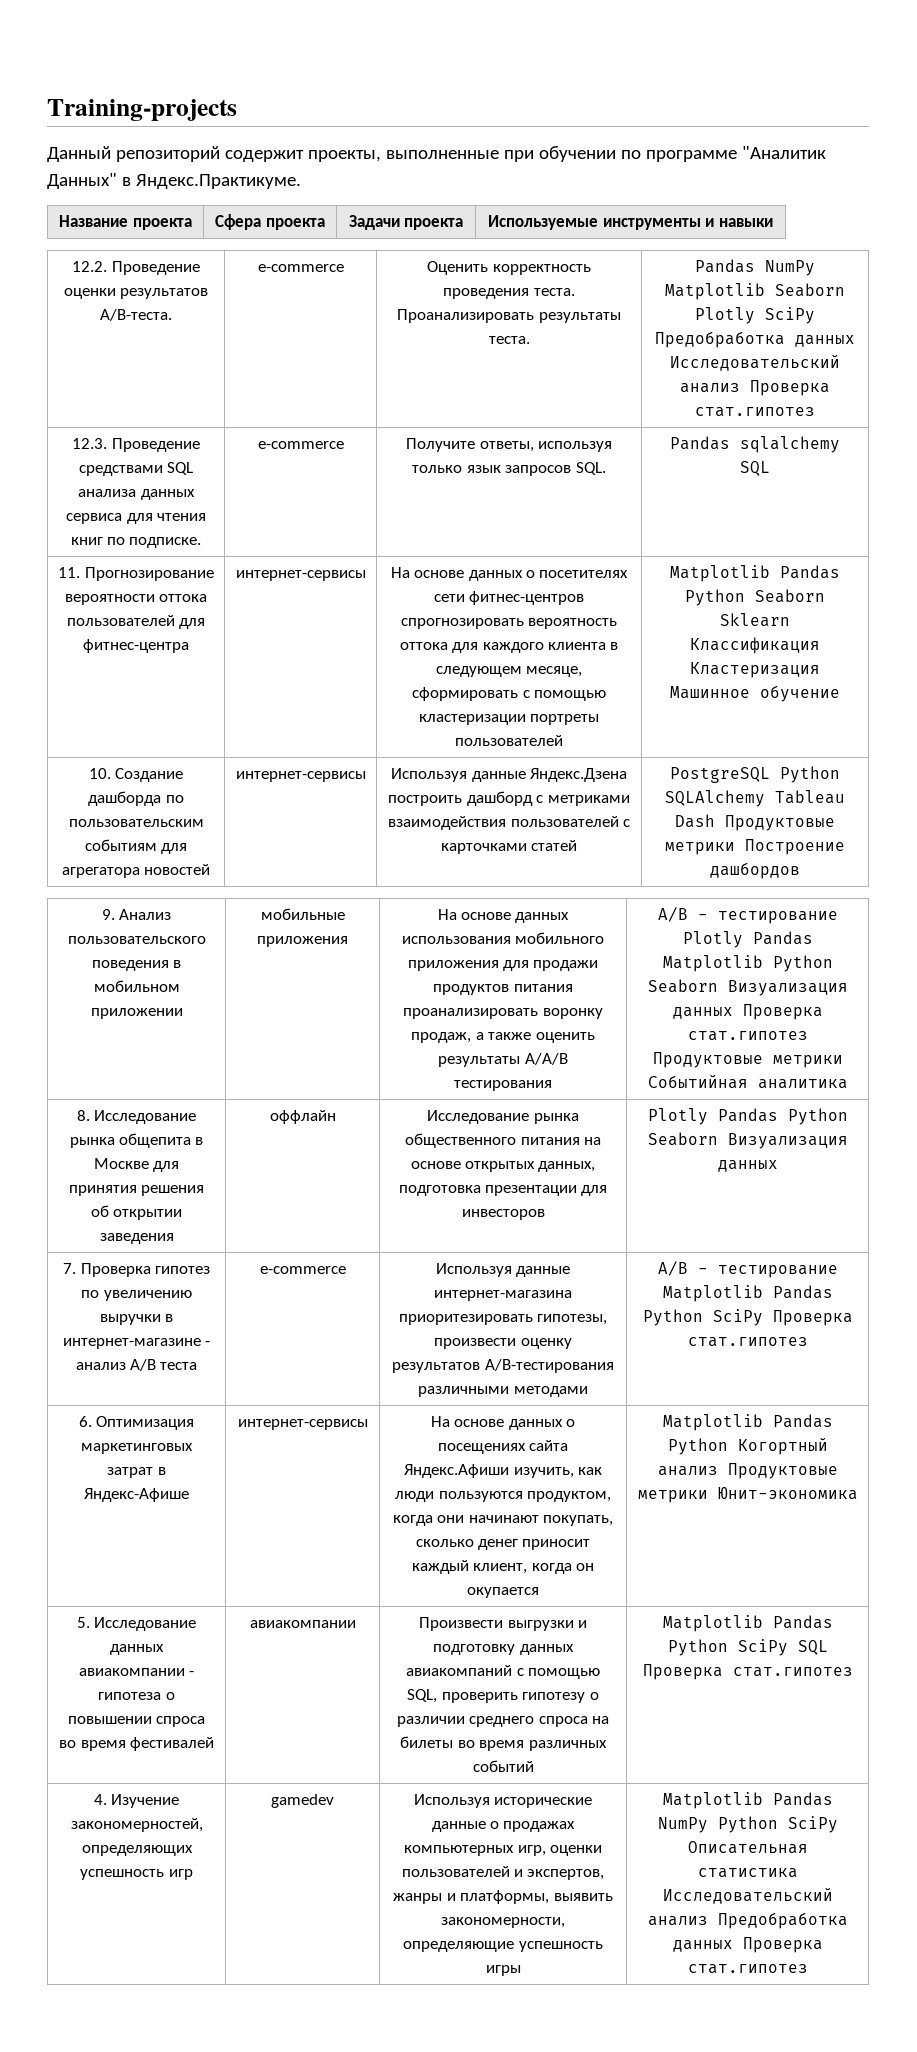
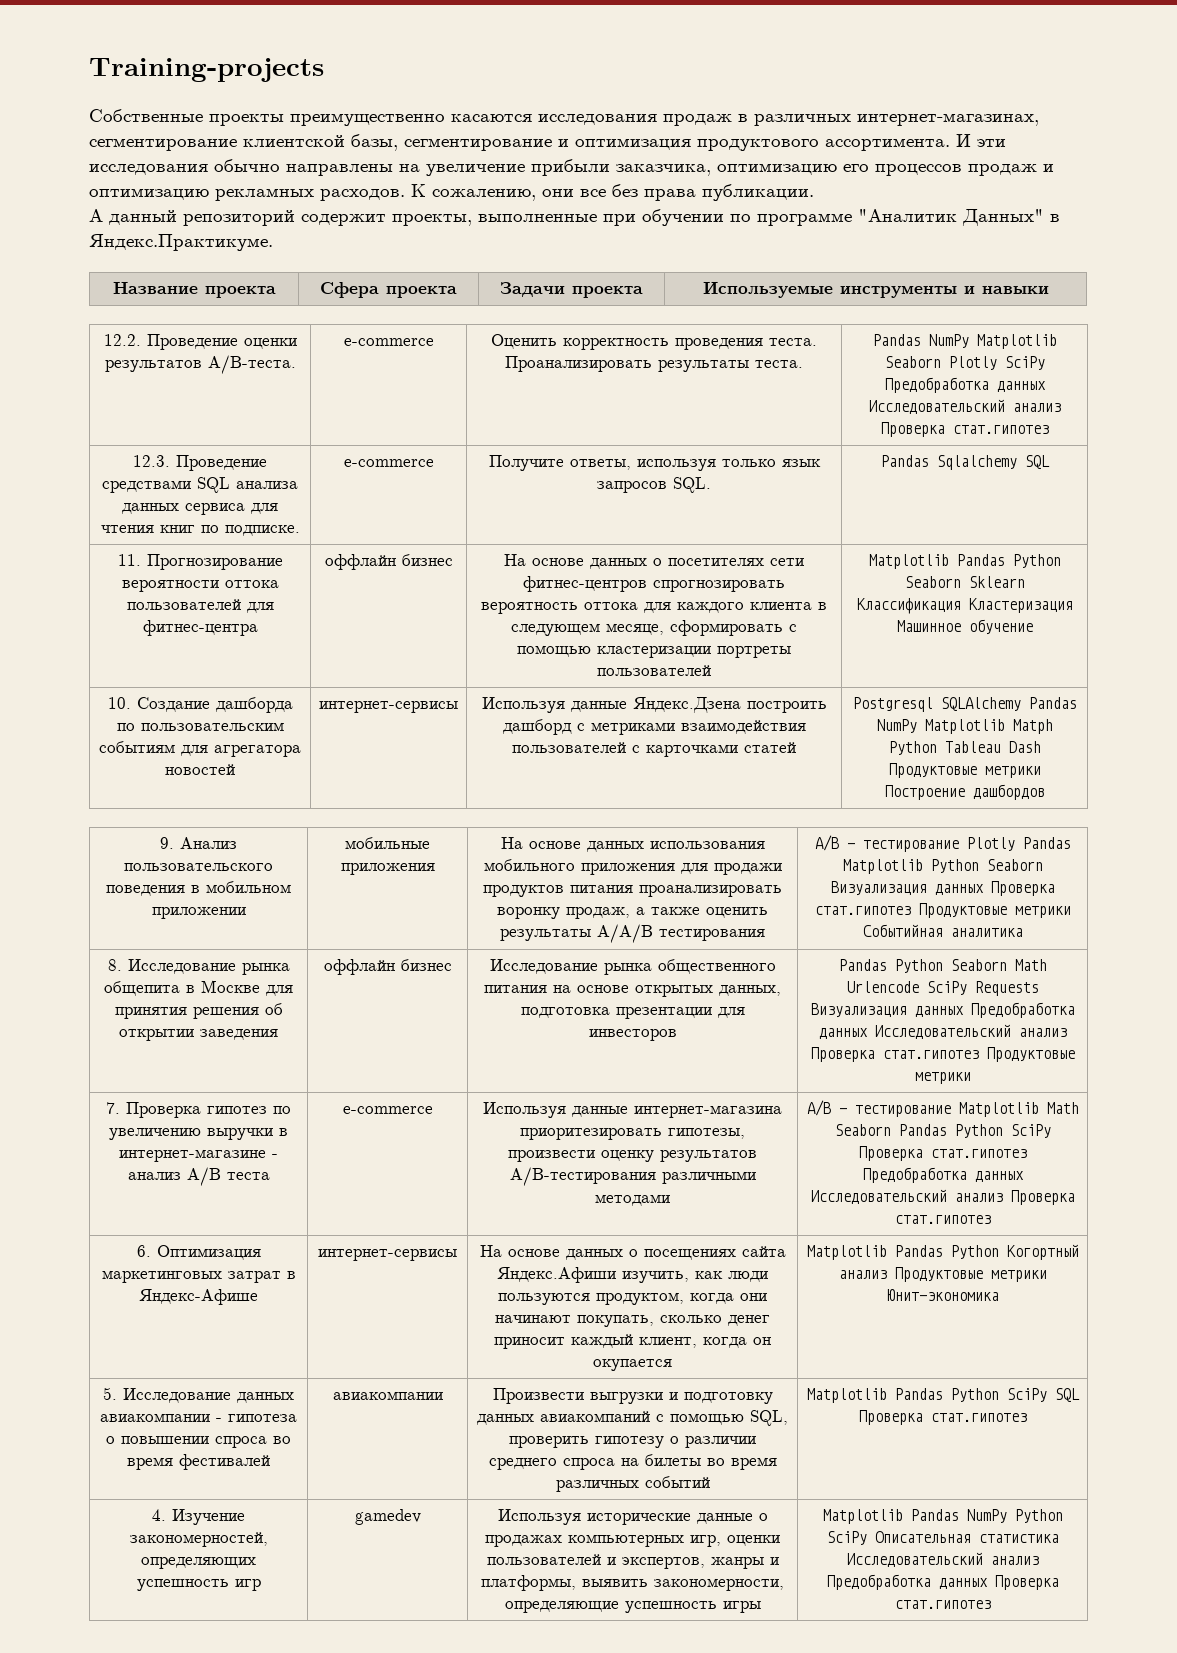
[47,146,111,162] Данный -> [89,109,1039,126] [89,134,1006,151] [89,159,1054,176] [89,184,814,201] [89,209,177,225] Собственные проекты преимущественно касаются исследования продаж в различных интернет-магазинах, сегментирование клиентской базы, сегментирование и оптимизация продуктового ассортимента. И эти исследования обычно направлены на увеличение прибыли заказчика, оптимизацию его процессов продаж и оптимизацию рекламных расходов. К сожалению, они все без права публикации. // А данный
[740,436,840,453] sqlalchemy -> [936,455,1017,470] Sqlalchemy
[235,570,366,581] интернет-сервисы -> [324,554,453,570] оффлайн бизнес
[670,766,840,783] [665,790,765,807] PostgreSQL Python SQLAlchemy -> [852,697,1077,712] [876,719,1053,734] [888,741,937,755] Postgresql SQLAlchemy Pandas NumPy Matplotlib Matph Python
(336, 1117) none -> [400,959,452,971] бизнес
[647,1108,848,1125] [647,1132,848,1149] [717,1160,778,1172] Plotly Pandas Python Seaborn Визуализация данных -> [838,959,1047,973] [846,981,1039,996] [810,1002,1075,1018] [818,1024,1067,1039] [810,1047,1075,1062] [914,1072,971,1084] Pandas Python Seaborn Math Urlencode SciPy Requests Визуализация данных Предобработка данных Исследовательский анализ Проверка стат.гипотез Продуктовые метрики
(763, 1293) none -> [1046,1102,1079,1114] [834,1124,891,1136] Math Seaborn
(808, 1342) none -> [862,1167,1024,1183] [810,1189,1075,1205] [894,1215,991,1224] Предобработка данных Исследовательский анализ Проверка стат.гипотез

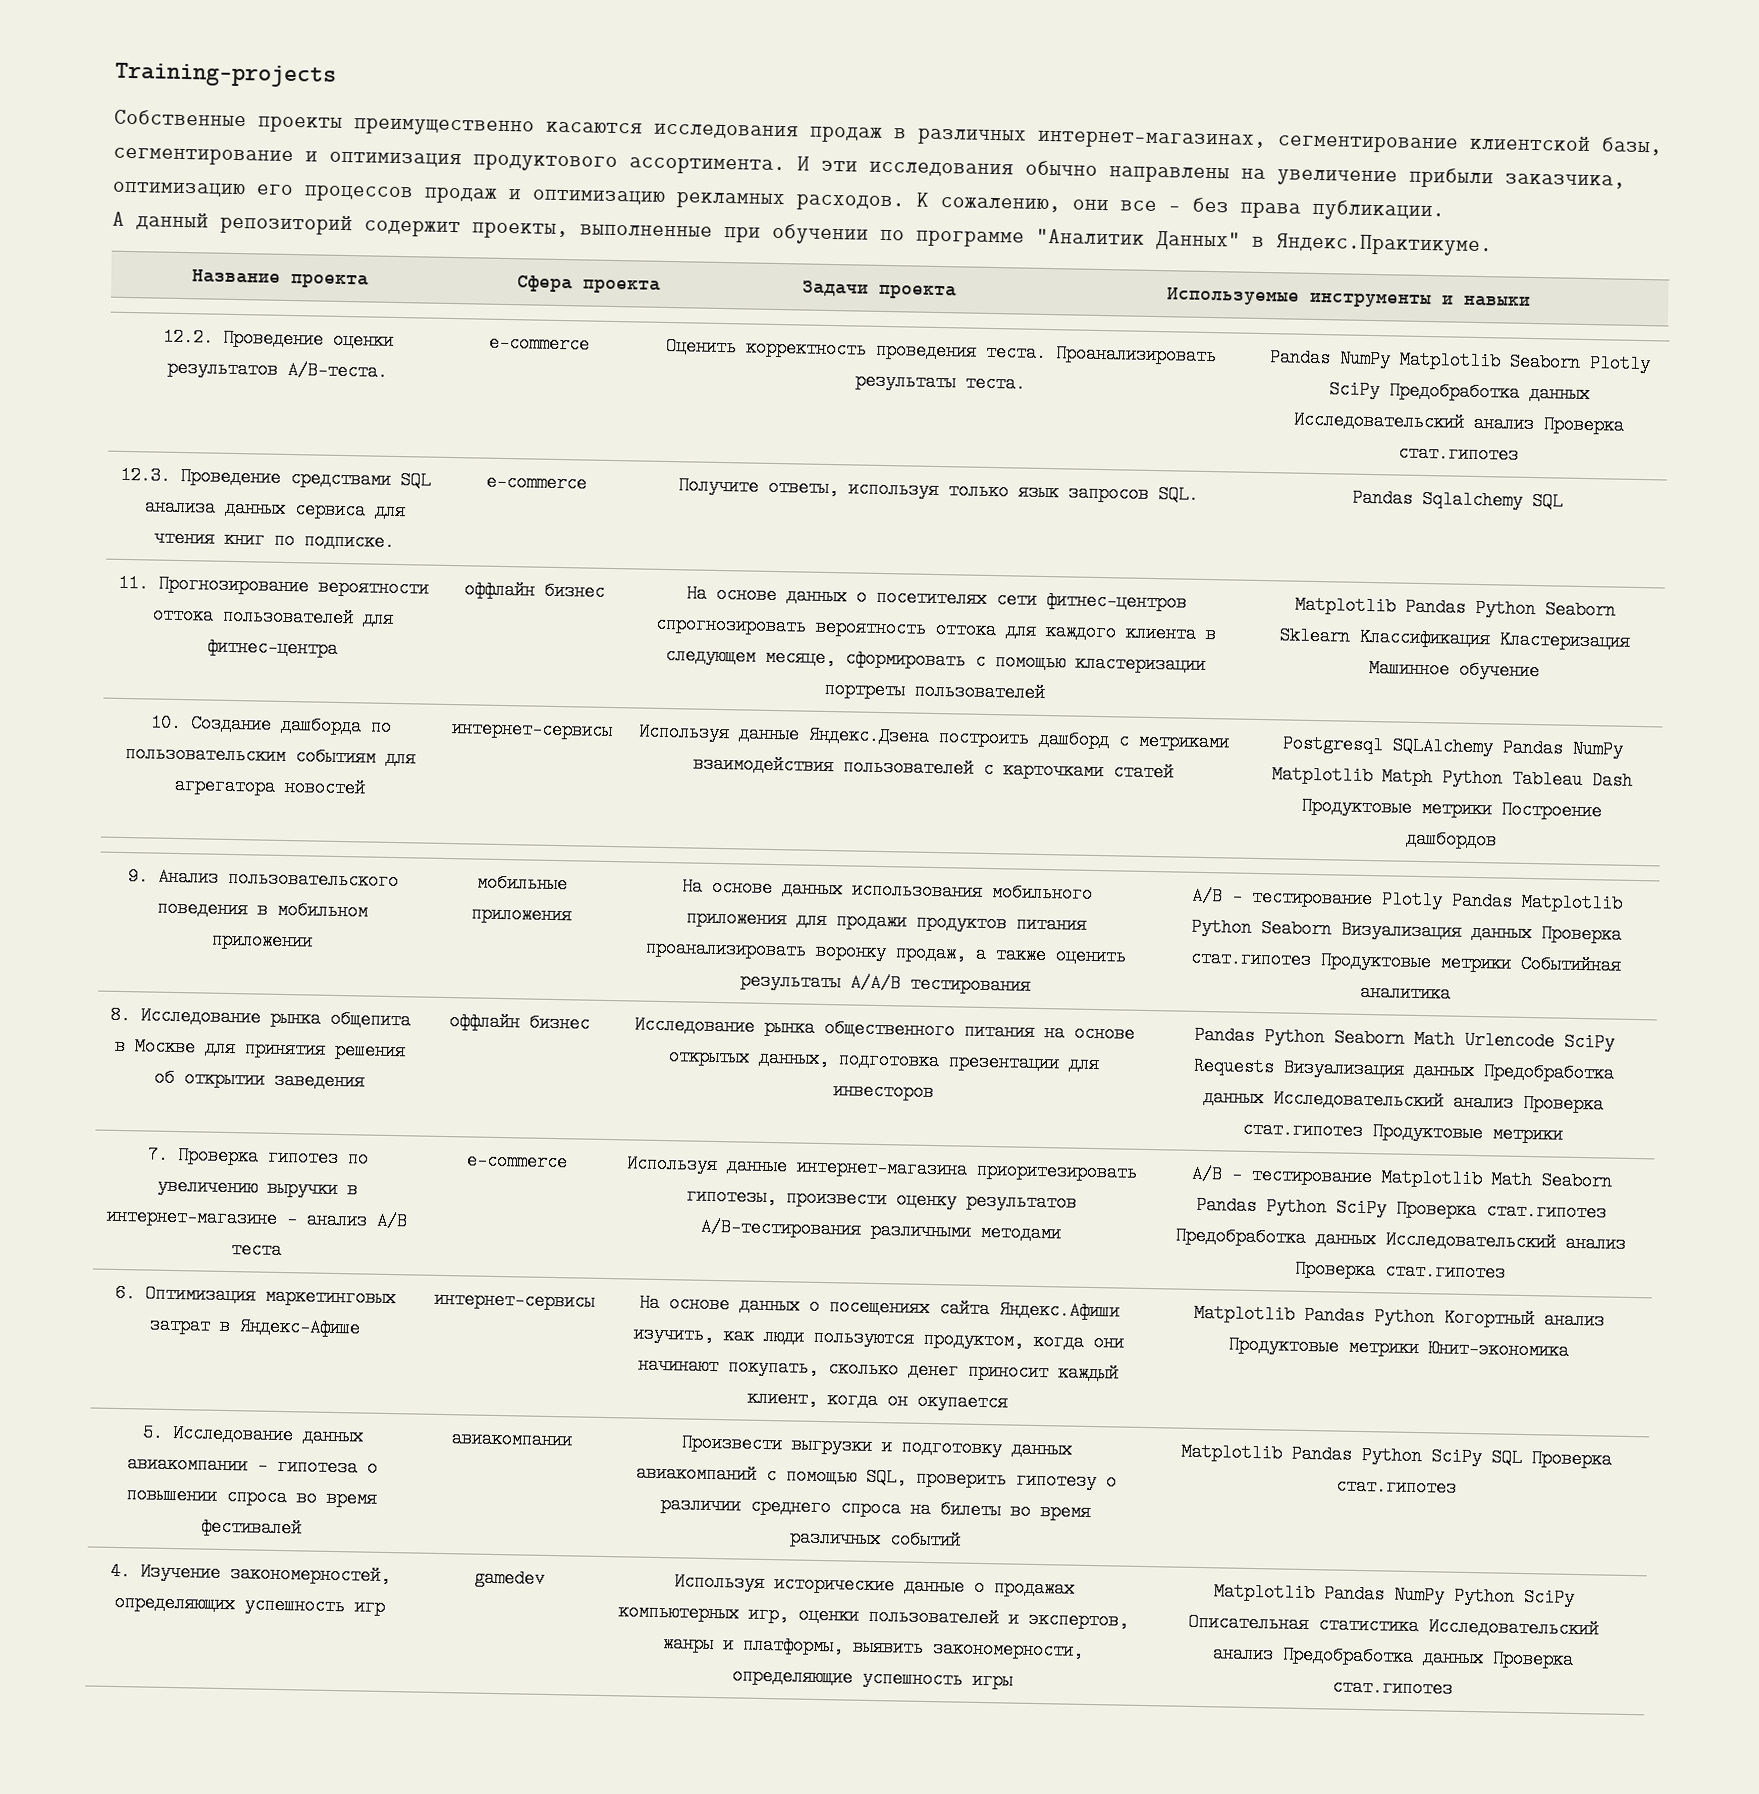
(606, 193) none -> [1168,206,1181,212] -

